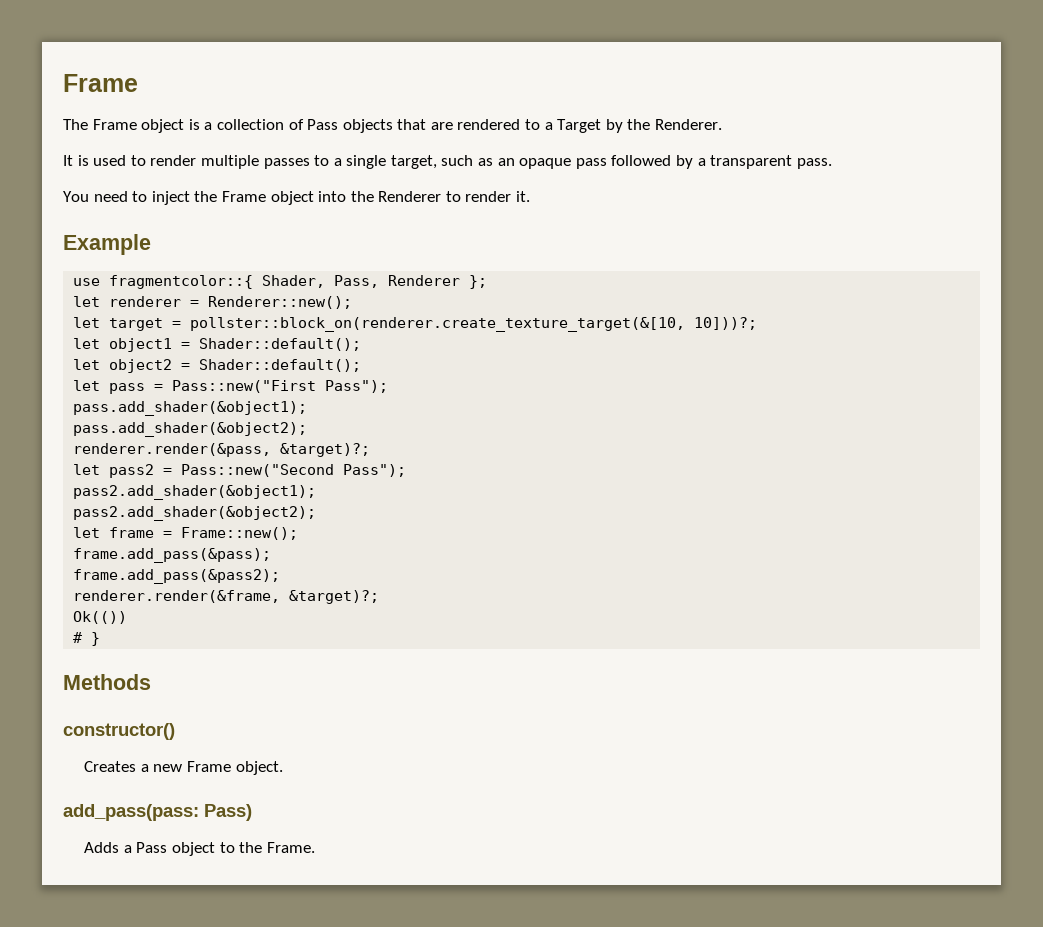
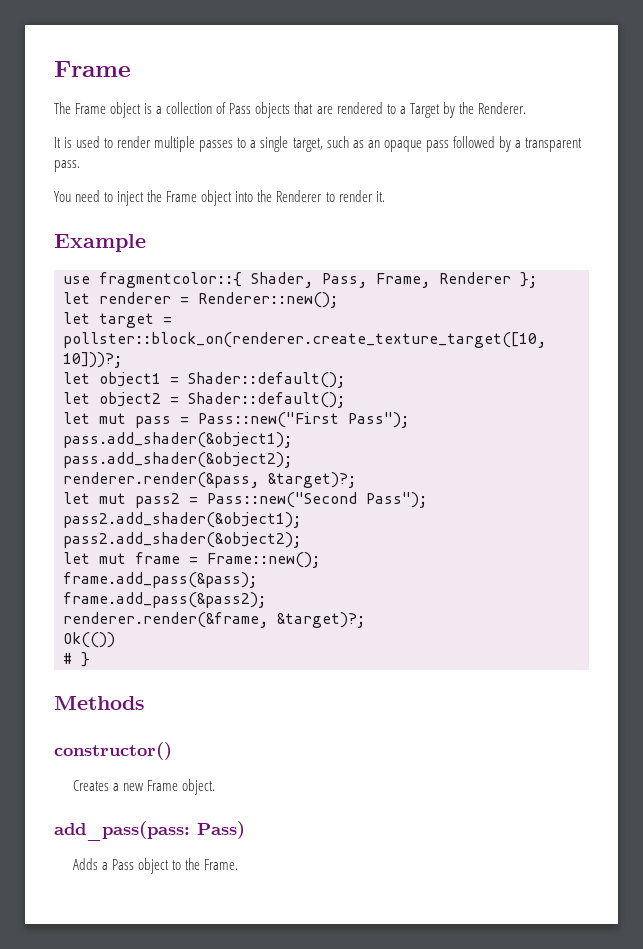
(380, 281) none -> [376,273,430,288] Frame,
[190,317,686,332] pollster::block_on(renderer.create_texture_target(&[10, -> [63,332,546,348] pollster::block_on(renderer.create_texture_target([10,
(101, 385) none -> [99,413,126,424] mut
(101, 469) none -> [99,493,126,504] mut
(101, 532) none -> [99,553,126,564] mut

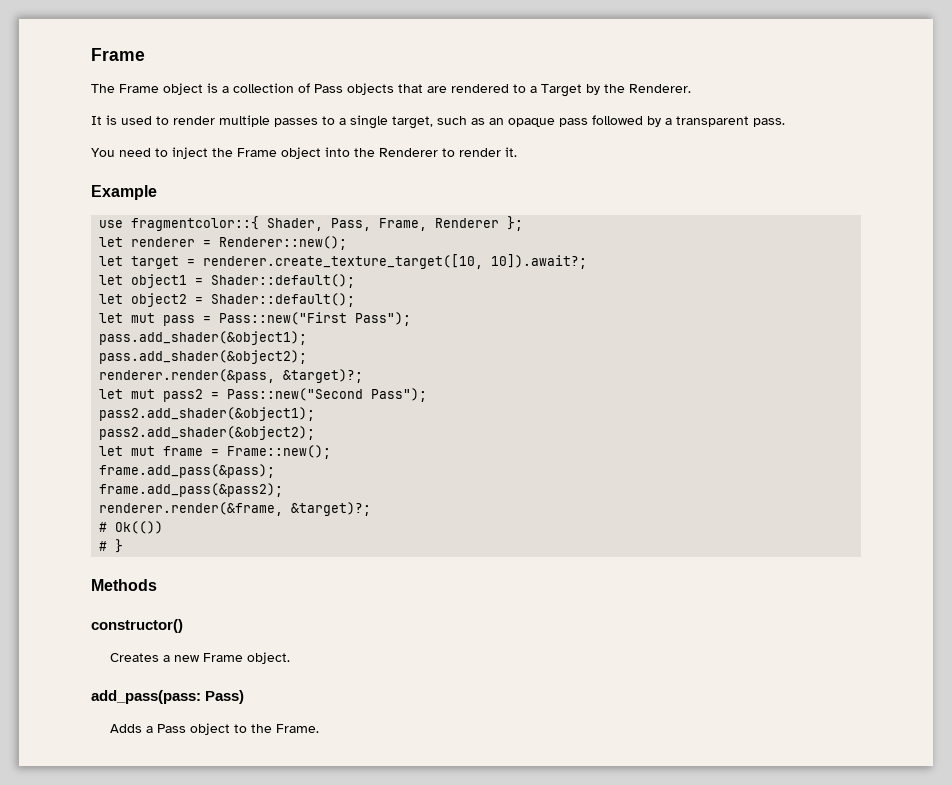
[63,332,546,348] [63,352,122,368] pollster::block_on(renderer.create_texture_target([10, 10]))?; -> [203,254,588,269] renderer.create_texture_target([10, 10]).await?;
(365, 620) none -> [99,522,108,532] #

